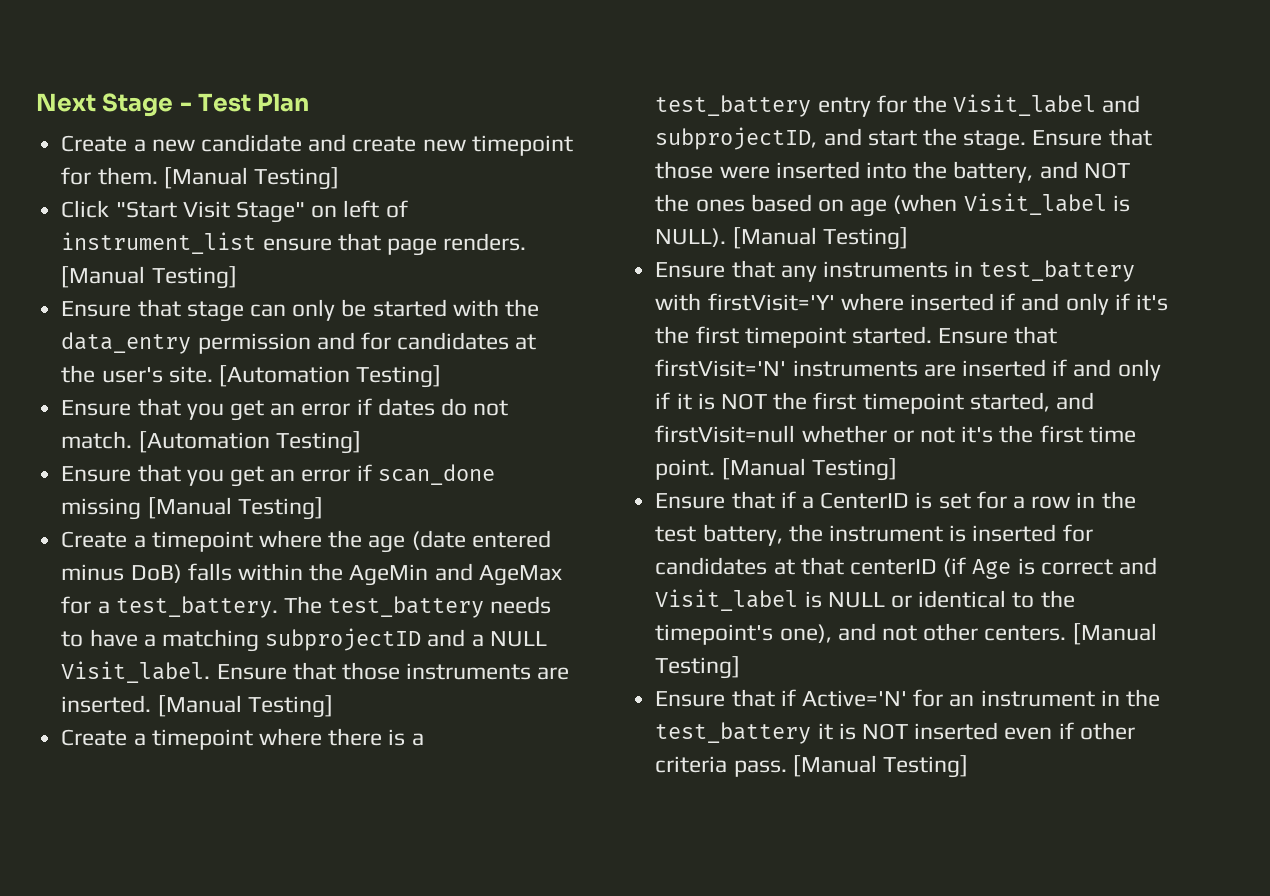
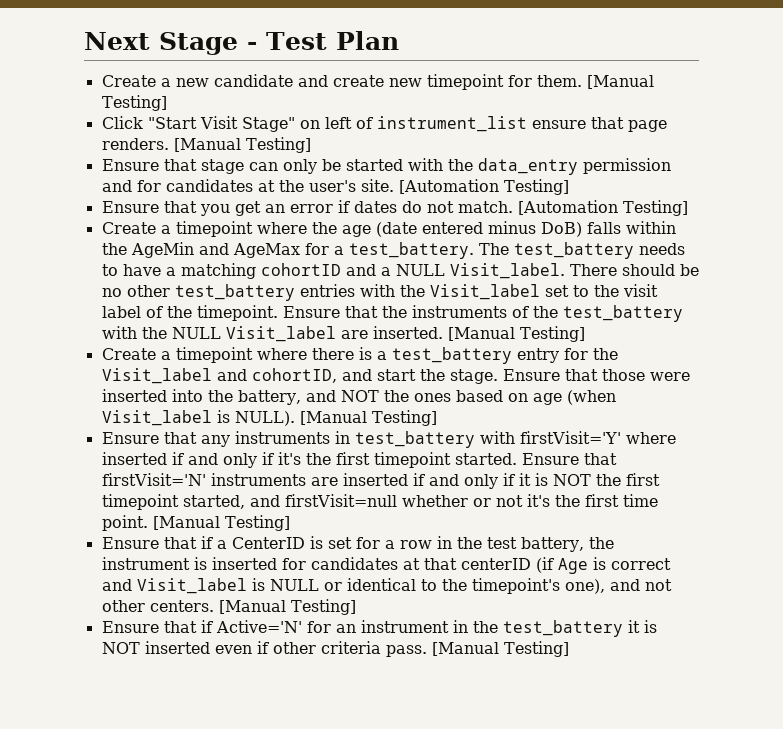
[61,464,495,487] [61,497,323,520] // Ensure that you get an error if scan_done missing [Manual Testing] -> (688, 208) none
[265,628,422,651] subprojectID -> [260,263,341,276] cohortID
[216,662,532,680] Ensure that those instruments -> [569,264,699,276] [101,284,658,301] [101,305,683,322] [101,326,336,342] There should be no other test_battery entries with the Visit_label set to the visit label of the timepoint. Ensure that the instruments of the test_battery with the NULL Visit_label
[655,127,818,150] subprojectID, -> [251,368,337,383] cohortID,

